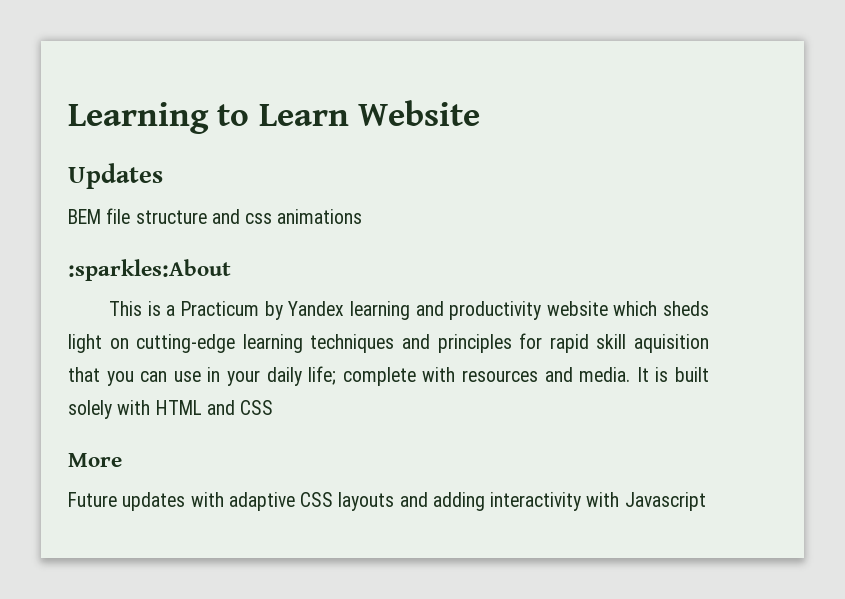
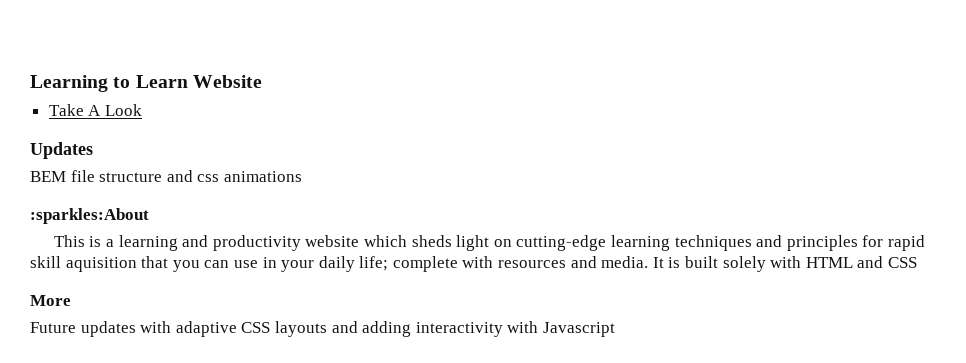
(481, 113) none -> [48,104,142,116] // Take A Look
[181,301,345,320] Practicum by Yandex -> (115, 243) none

